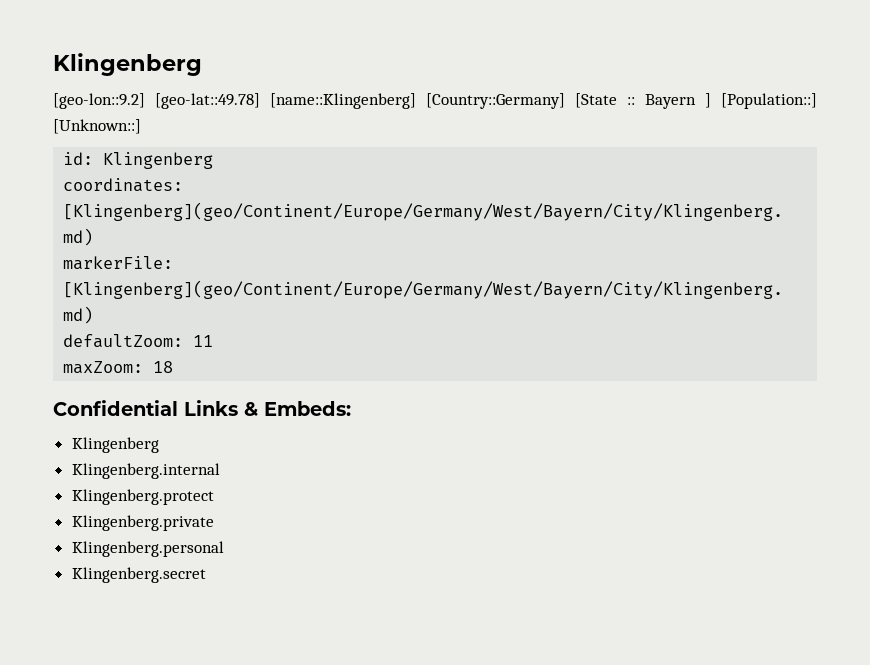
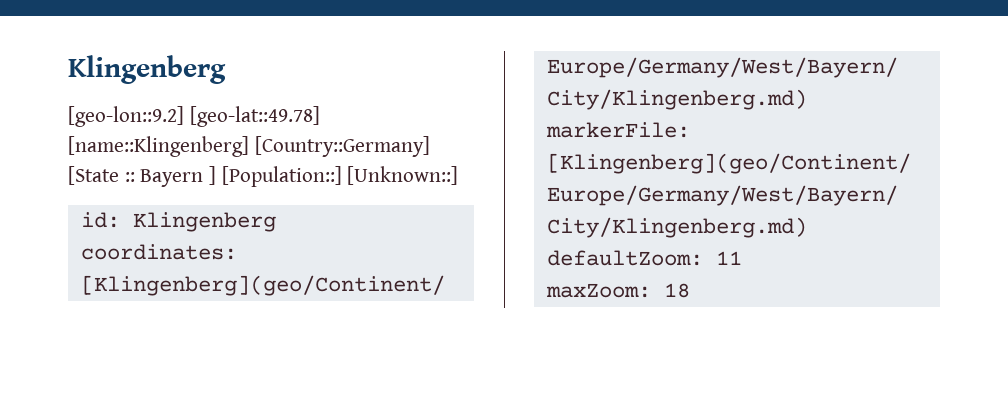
[53,400,351,416] [71,437,159,453] [71,463,220,479] [71,489,214,505] [71,515,214,531] [71,541,224,557] [71,567,206,583] // Confidential Links & Embeds: // Klingenberg // Klingenberg.internal // Klingenberg.protect // Klingenberg.private // Klingenberg.personal // Klingenberg.secret -> (690, 290) none

